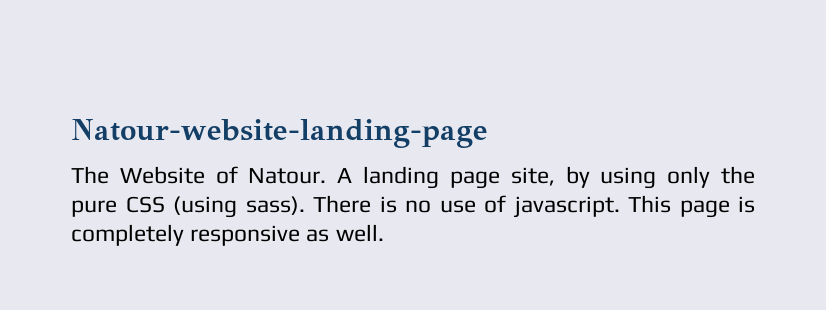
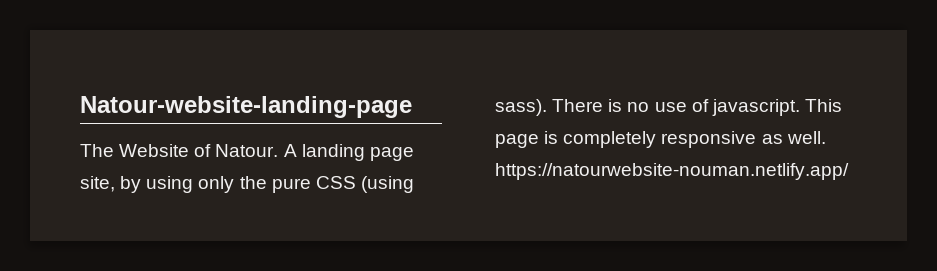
(384, 233) none -> [495,163,849,180] https://natourwebsite-nouman.netlify.app/

